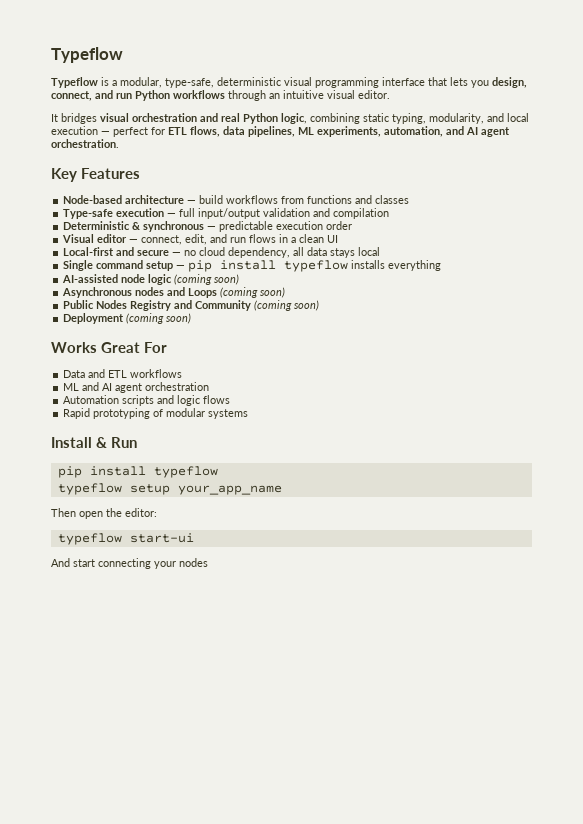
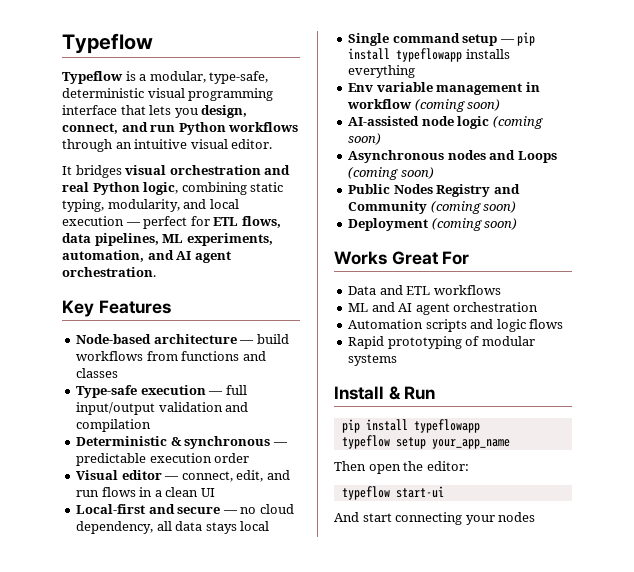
[284,260,349,272] typeflow -> [396,48,463,62] typeflowapp
(442, 265) none -> [348,82,540,95] [347,99,501,112] // Env variable management in workflow (coming soon)
[153,466,218,478] typeflow -> [413,419,480,433] typeflowapp

